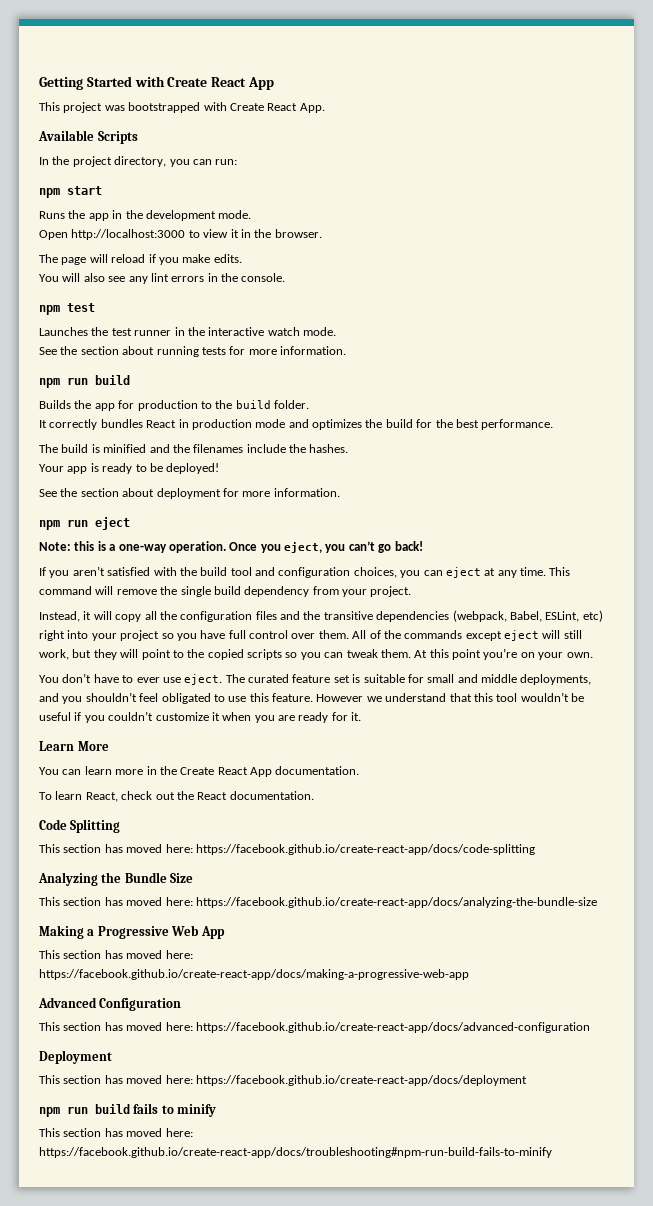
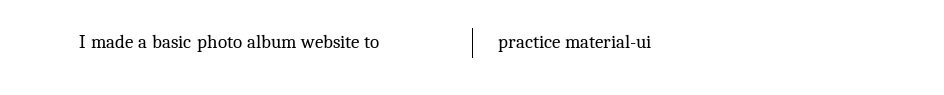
[39,76,274,90] [39,102,325,113] [38,130,138,144] [39,156,238,167] [39,186,102,198] [39,210,252,221] [39,229,322,240] [39,254,242,265] [39,273,286,284] [39,303,95,315] [39,327,336,336] [39,346,346,357] [39,375,130,388] [39,400,309,411] [39,419,554,430] [39,444,349,453] [39,463,220,474] [39,488,340,499] [39,517,130,530] [39,541,423,553] [39,566,571,578] [39,586,412,597] [39,610,603,622] [39,630,582,641] [39,648,593,660] [39,673,592,685] [39,692,584,704] [39,711,362,723] [39,741,109,751] [39,766,360,777] [39,791,314,802] [39,819,121,833] [39,844,535,855] [38,872,194,886] [39,897,597,908] [39,925,225,939] [39,950,193,959] [39,969,469,980] [38,997,182,1011] [39,1022,590,1033] [39,1050,112,1064] [39,1075,527,1086] [39,1103,217,1117] [39,1128,193,1137] [39,1147,552,1158] Getting Started with Create React App // This project was bootstrapped with Create React App. // Available Scripts // In the project directory, you can run: // npm start // Runs the app in the development mode. // Open http://localhost:3000 to view it in the browser. // The page will reload if you make edits. // You will also see any lint errors in the console. // npm test // Launches the test runner in the interactive watch mode. // See the section about running tests for more information. // npm run build // Builds the app for production to the build folder. // It correctly bundles React in production mode and optimizes the build for the best performance. // The build is minified and the filenames include the hashes. // Your app is ready to be deployed! // See the section about deployment for more information. // npm run eject // Note: this is a one-way operation. Once you eject, you can’t go back! // If you aren’t satisfied with the build tool and configuration choices, you can eject at any time. This command will remove the single build dependency from your project. // Instead, it will copy all the configuration files and the transitive dependencies (webpack, Babel, ESLint, etc) right into your project so you have full control over them. All of the commands except eject will still work, but they will point to the copied scripts so you can tweak them. At this point you’re on your own. // You don’t have to ever use eject. The curated feature set is suitable for small and middle deployments, and you shouldn’t feel obligated to use this feature. However we understand that this tool wouldn’t be useful if you couldn’t customize it when you are ready for it. // Learn More // You can learn more in the Create React App documentation. // To learn React, check out the React documentation. // Code Splitting // This section has moved here: https://facebook.github.io/create-react-app/docs/code-splitting // Analyzing the Bundle Size // This section has moved here: https://facebook.github.io/create-react-app/docs/analyzing-the-bundle-size // Making a Progressive Web App // This section has moved here: https://facebook.github.io/create-react-app/docs/making-a-progressive-web-app // Advanced Configuration // This section has moved here: https://facebook.github.io/create-react-app/docs/advanced-configuration // Deployment // This section has moved here: https://facebook.github.io/create-react-app/docs/deployment // npm run build fails to minify // This section has moved here: https://facebook.github.io/create-react-app/docs/troubleshooting#npm-run-build-fails-to-minify -> [79,34,652,52] I made a basic photo album website to practice material-ui

